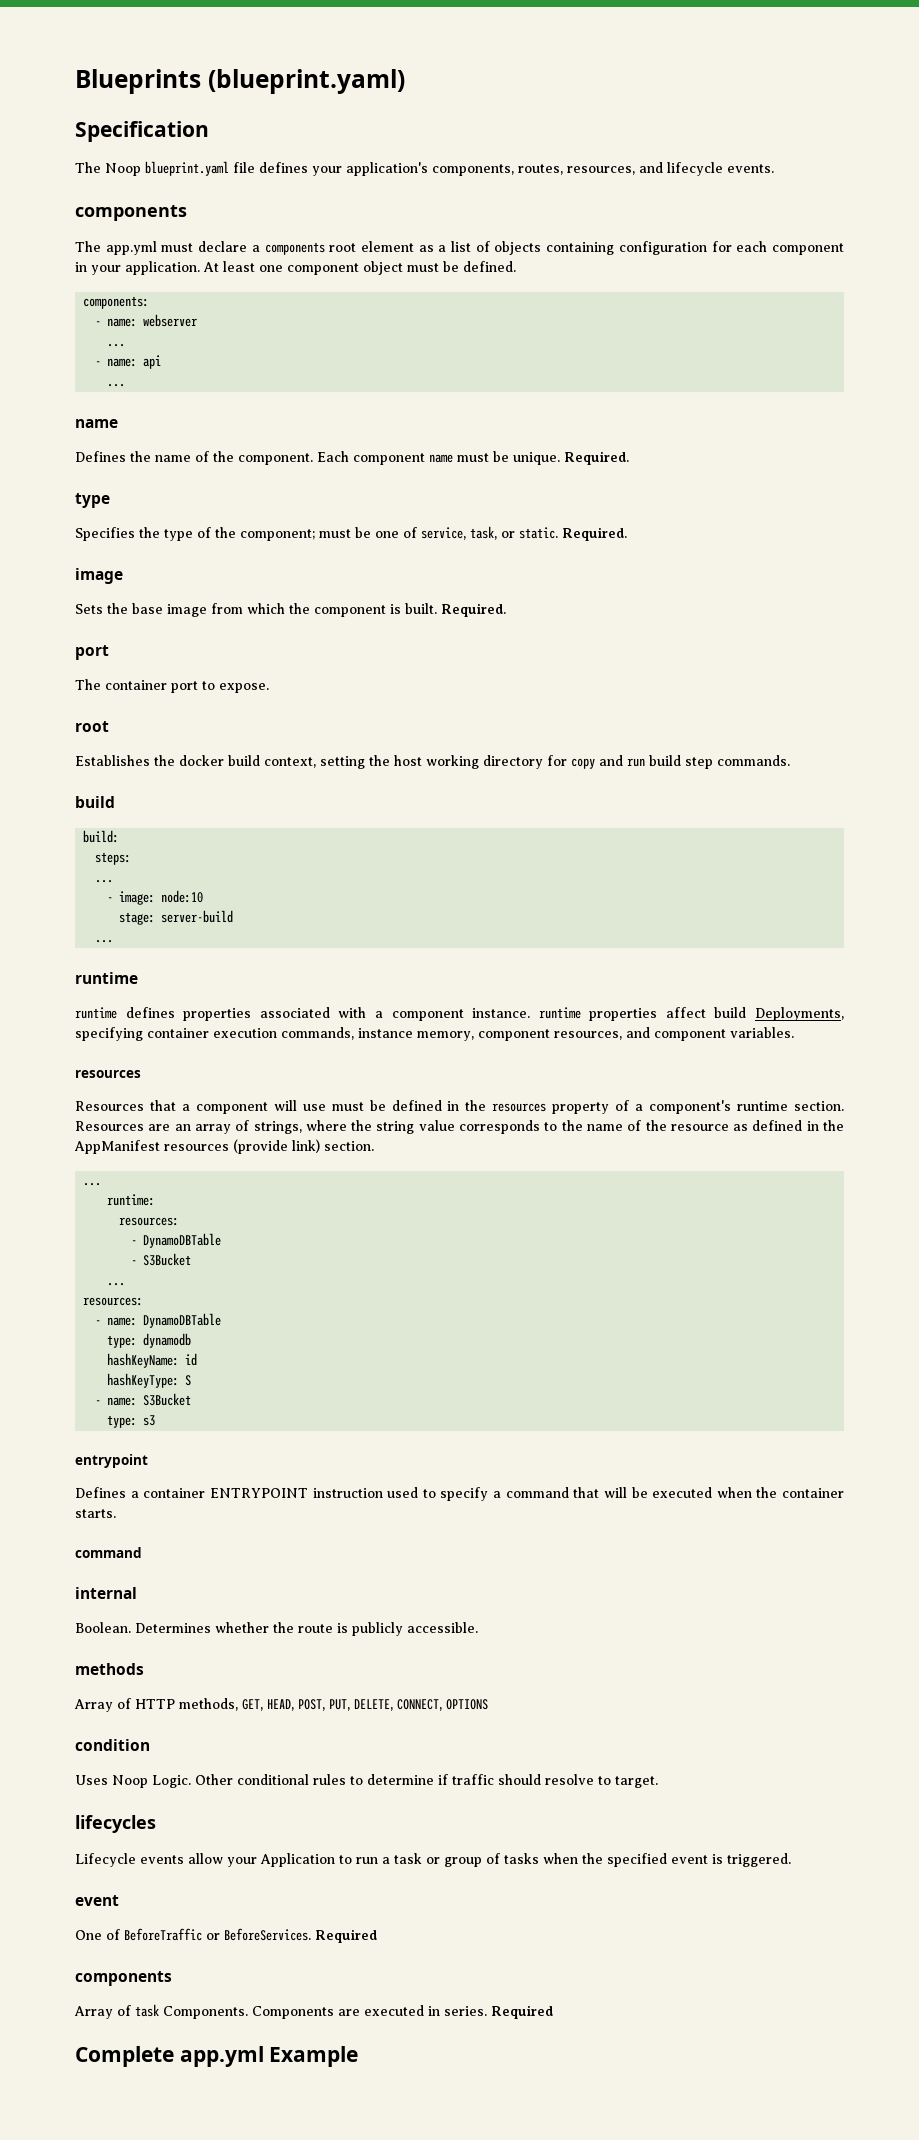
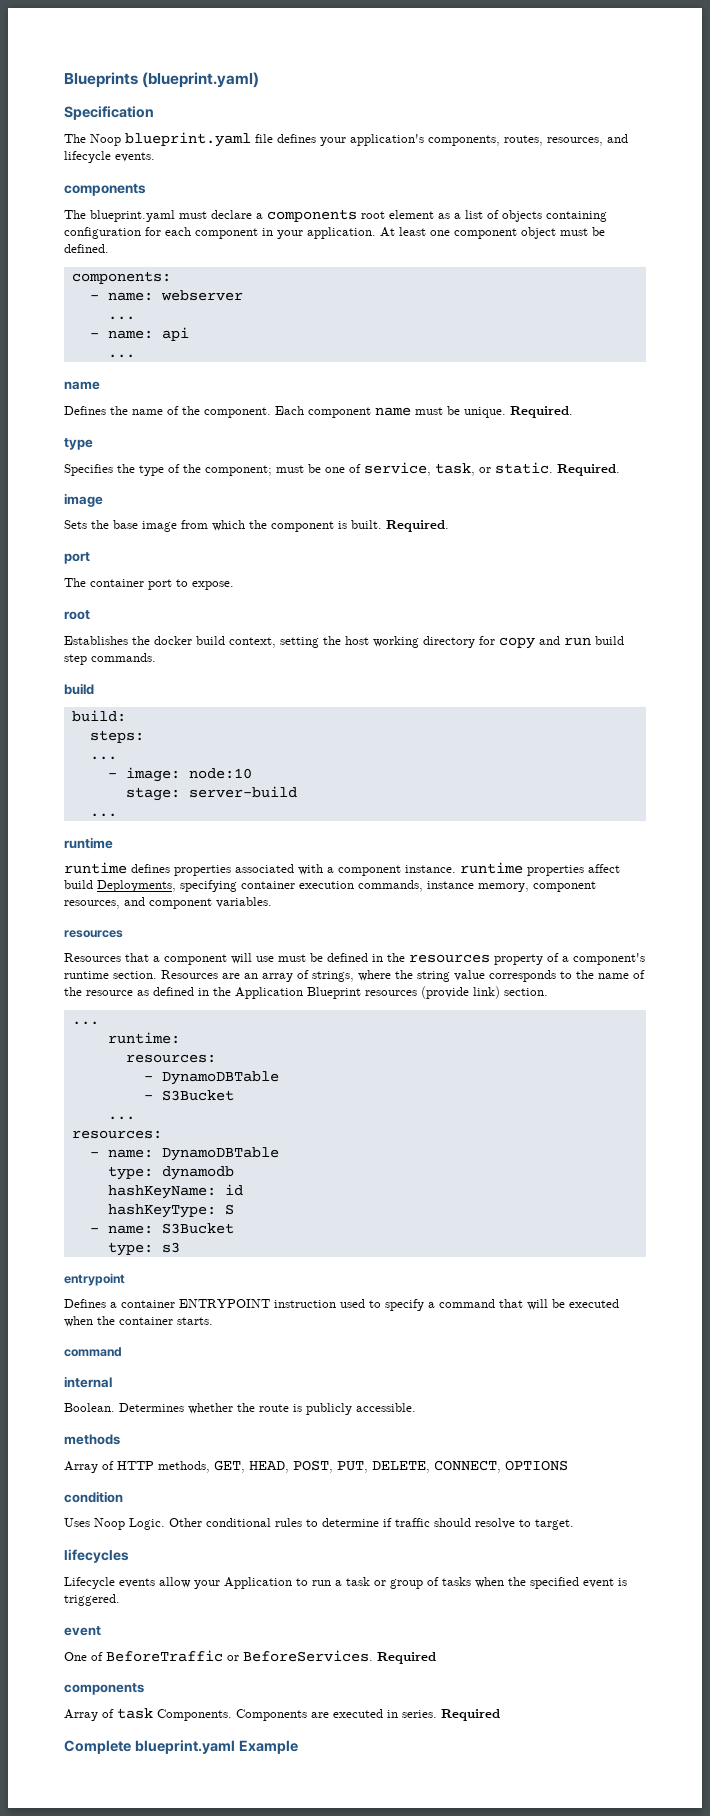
[105,241,157,255] app.yml -> [90,210,175,222] blueprint.yaml
[74,1140,160,1154] AppManifest -> [235,987,361,999] Application Blueprint
[179,2046,264,2067] app.yml -> [134,1740,235,1754] blueprint.yaml

